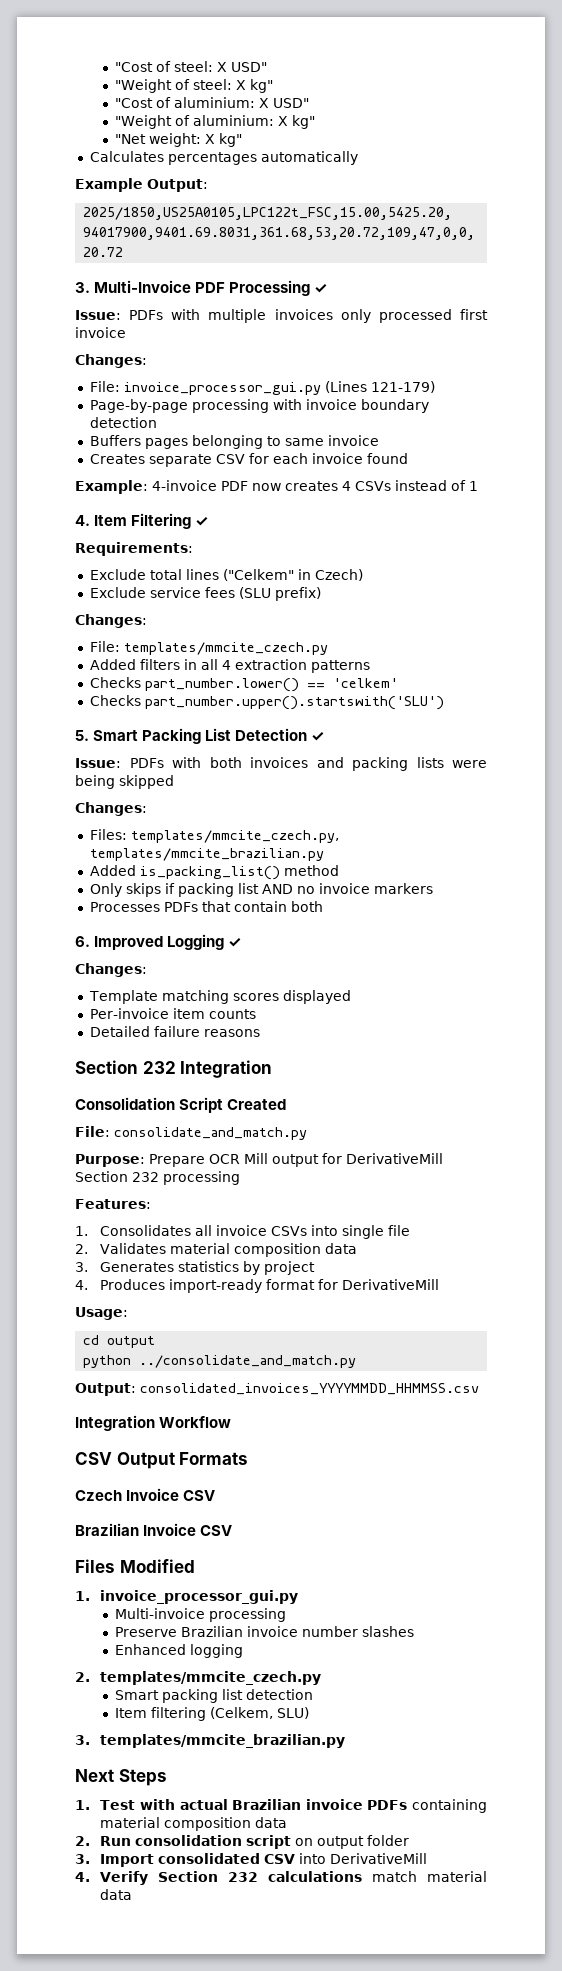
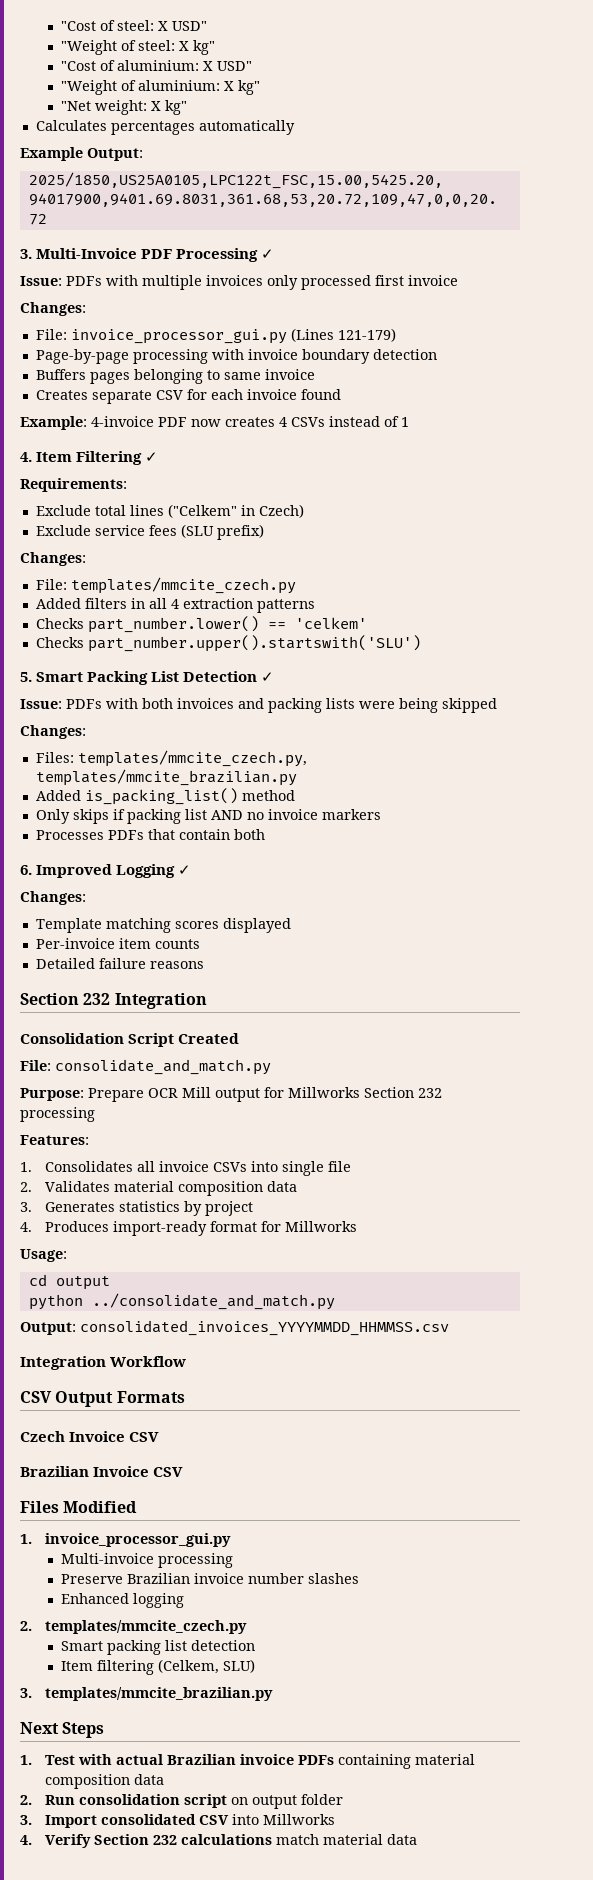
[346,1153,443,1164] DerivativeMill -> [288,1087,360,1098] Millworks
[342,1279,440,1290] DerivativeMill -> [284,1221,357,1232] Millworks
[330,1853,428,1864] DerivativeMill -> [262,1814,335,1825] Millworks

